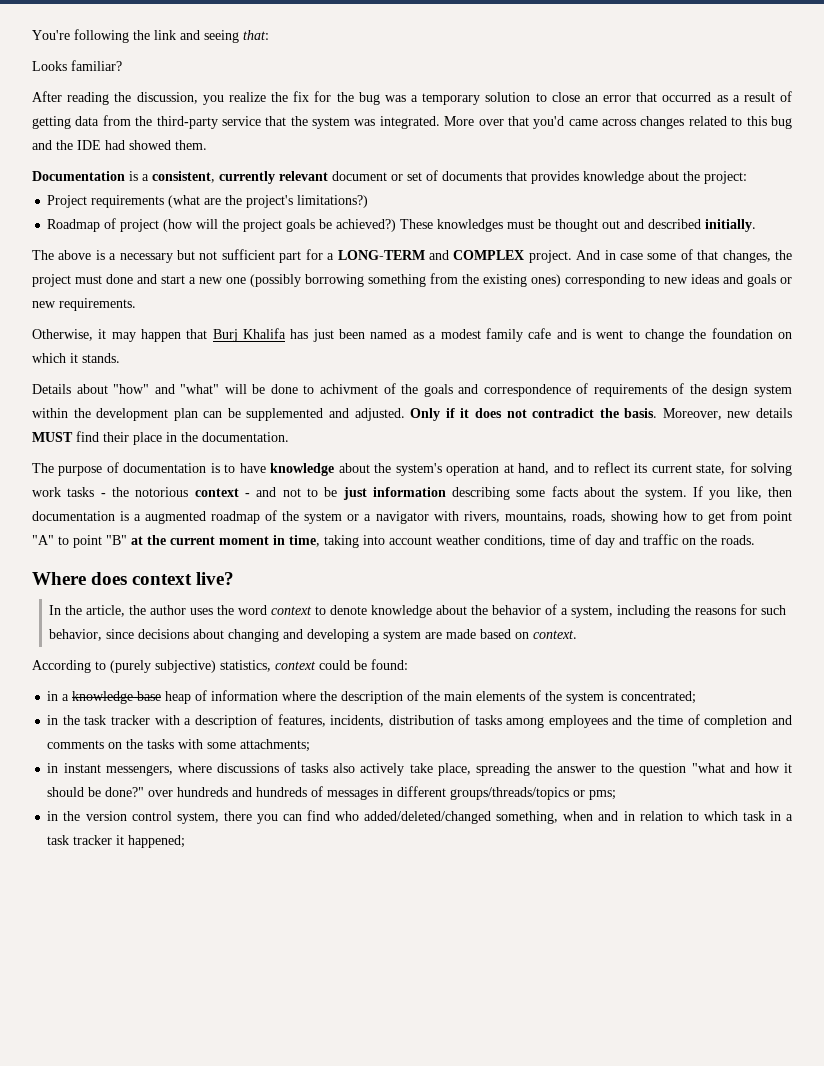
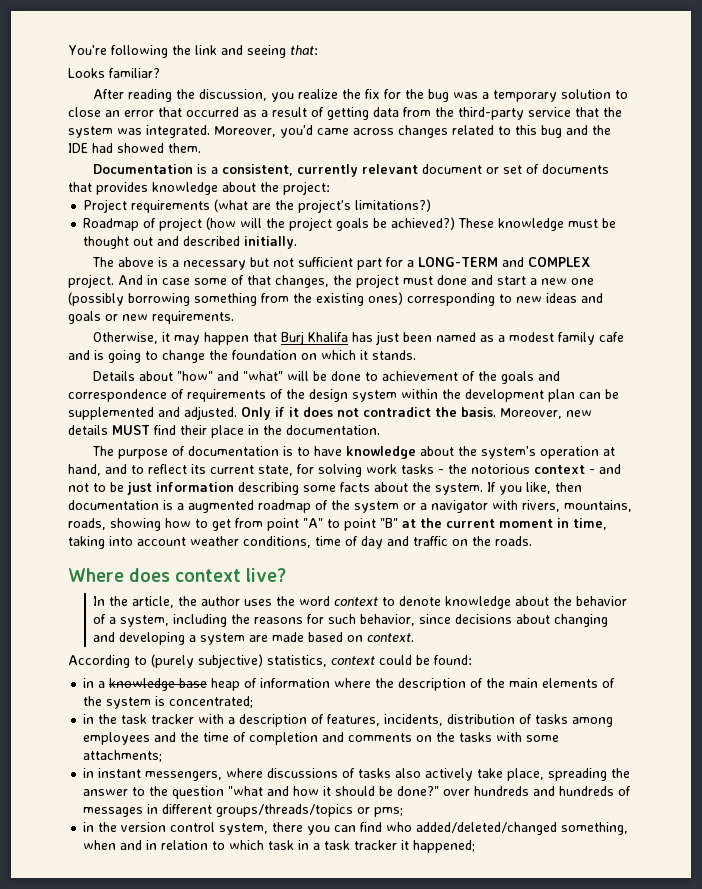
[444,116,529,126] More over that -> [214,126,276,137] Moreover,
[437,219,504,232] knowledges -> [498,218,565,231] knowledge
[596,330,624,339] went -> [108,350,141,363] going
[319,384,378,394] achivment -> [381,371,458,381] achievement

